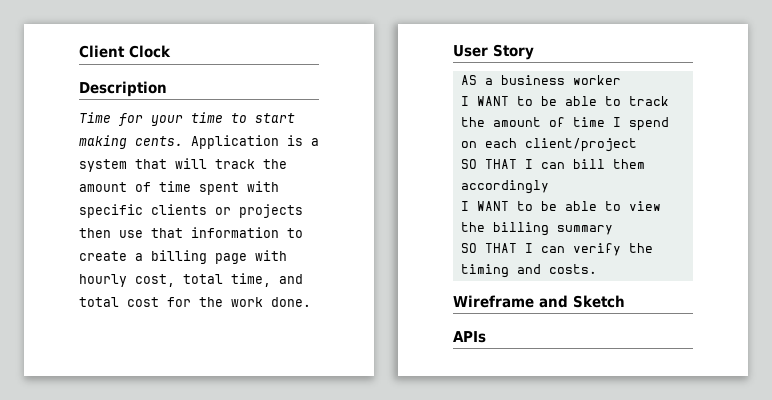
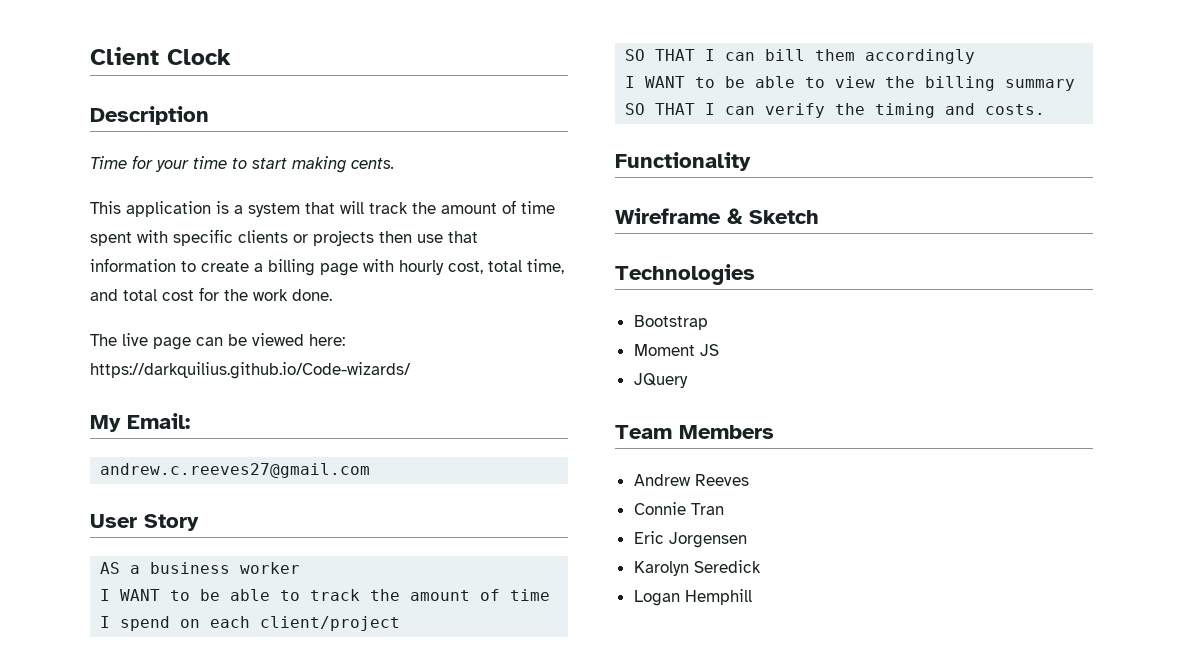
[191,135,279,149] Application -> [90,201,211,217] // This application
(311, 302) none -> [90,333,345,350] [90,362,411,379] [90,413,190,432] [100,463,371,478] // The live page can be viewed here: https://darkquilius.github.io/Code-wizards/ // My Email: // andrew.c.reeves27@gmail.com
(597, 269) none -> [615,152,751,171] // Functionality
[539,295,568,308] and -> [727,208,743,224] &
[453,331,486,343] APIs -> [615,264,755,285] [633,315,708,330] [633,344,719,356] [633,373,688,388] [615,425,774,439] [633,474,749,486] [633,502,724,515] [633,531,747,548] [633,560,761,576] [633,589,752,606] Technologies // Bootstrap // Moment JS // JQuery // Team Members // Andrew Reeves // Connie Tran // Eric Jorgensen // Karolyn Seredick // Logan Hemphill

